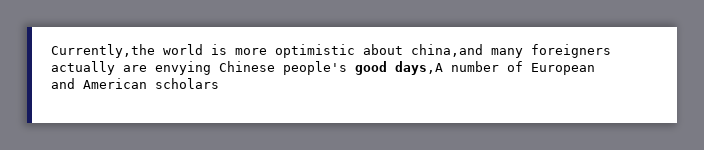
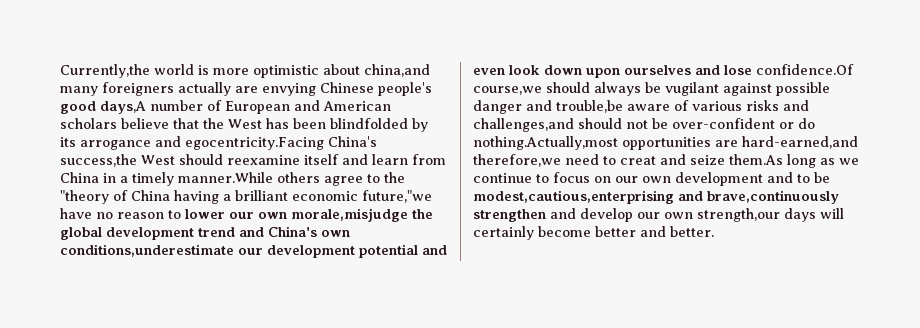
(219, 83) none -> [121,118,428,132] [60,136,377,150] [60,154,446,167] [60,172,405,186] [60,190,432,204] [60,208,433,222] [60,226,350,240] [60,244,447,258] [473,64,854,78] [473,82,830,96] [473,100,809,114] [473,118,815,132] [473,136,858,150] [473,154,859,168] [473,172,830,186] [473,190,839,204] [473,208,844,222] [473,226,714,240] believe that the West has been blindfolded by its arrogance and egocentricity.Facing China's success,the West should reexamine itself and learn from China in a timely manner.While others agree to the "theory of China having a brilliant economic future,"we have no reason to lower our own morale,misjudge the global development trend and China's own conditions,underestimate our development potential and even look down upon ourselves and lose confidence.Of course,we should always be vugilant against possible danger and trouble,be aware of various risks and challenges,and should not be over-confident or do nothing.Actually,most opportunities are hard-earned,and therefore,we need to creat and seize them.As long as we continue to focus on our own development and to be modest,cautious,enterprising and brave,continuously strengthen and develop our own strength,our days will certainly become better and better.

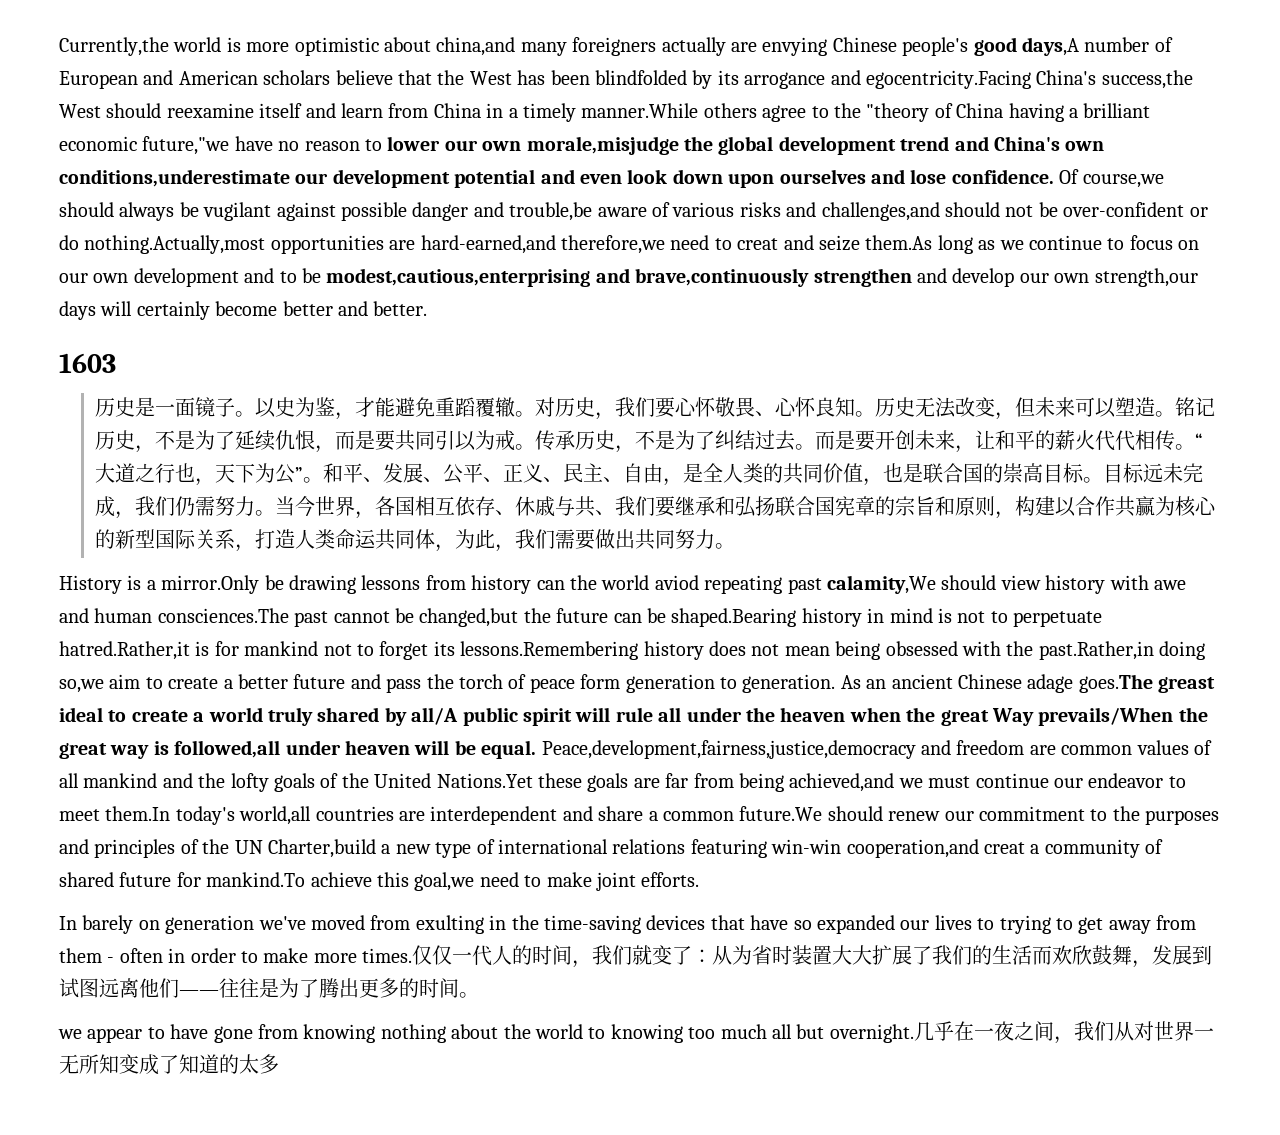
[756,64,854,75] confidence.Of -> [951,169,1080,184] confidence. Of
(714, 231) none -> [59,353,116,373] [94,397,1215,420] [94,430,1203,453] [94,463,1203,486] [94,496,1217,519] [94,529,735,552] [59,575,1186,594] [59,608,1103,627] [59,641,1206,660] [59,674,1216,693] [59,707,1208,726] [59,740,1212,759] [59,773,1186,792] [59,806,1220,825] [59,839,1164,858] [59,872,700,891] [59,915,1197,934] [59,945,1213,968] [59,978,479,998] [58,1021,1214,1044] [59,1054,279,1075] // 1603 // 历史是一面镜子。以史为鉴，才能避免重蹈覆辙。对历史，我们要心怀敬畏、心怀良知。历史无法改变，但未来可以塑造。铭记历史，不是为了延续仇恨，而是要共同引以为戒。传承历史，不是为了纠结过去。而是要开创未来，让和平的薪火代代相传。“大道之行也，天下为公”。和平、发展、公平、正义、民主、自由，是全人类的共同价值，也是联合国的崇高目标。目标远未完成，我们仍需努力。当今世界，各国相互依存、休戚与共、我们要继承和弘扬联合国宪章的宗旨和原则，构建以合作共赢为核心的新型国际关系，打造人类命运共同体，为此，我们需要做出共同努力。 // History is a mirror.Only be drawing lessons from history can the world aviod repeating past calamity,We should view history with awe and human consciences.The past cannot be changed,but the future can be shaped.Bearing history in mind is not to perpetuate hatred.Rather,it is for mankind not to forget its lessons.Remembering history does not mean being obsessed with the past.Rather,in doing so,we aim to create a better future and pass the torch of peace form generation to generation. As an ancient Chinese adage goes.The greast ideal to create a world truly shared by all/A public spirit will rule all under the heaven when the great Way prevails/When the great way is followed,all under heaven will be equal. Peace,development,fairness,justice,democracy and freedom are common values of all mankind and the lofty goals of the United Nations.Yet these goals are far from being achieved,and we must continue our endeavor to meet them.In today's world,all countries are interdependent and share a common future.We should renew our commitment to the purposes and principles of the UN Charter,build a new type of international relations featuring win-win cooperation,and creat a community of shared future for mankind.To achieve this goal,we need to make joint efforts. // In barely on generation we've moved from exulting in the time-saving devices that have so expanded our lives to trying to get away from them - often in order to make more times.仅仅一代人的时间，我们就变了：从为省时装置大大扩展了我们的生活而欢欣鼓舞，发展到试图远离他们——往往是为了腾出更多的时间。 // we appear to have gone from knowing nothing about the world to knowing too much all but overnight.几乎在一夜之间，我们从对世界一无所知变成了知道的太多

